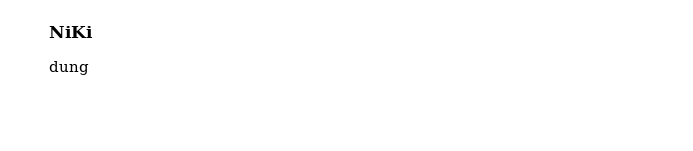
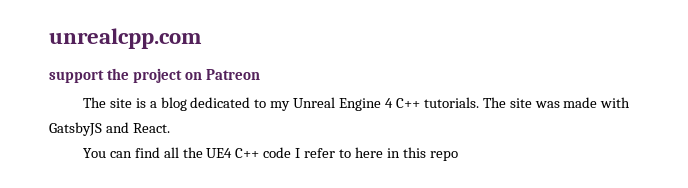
[49,26,93,38] [49,61,89,75] NiKi // dung -> [49,28,202,49] [49,68,260,83] [82,97,631,111] [49,122,170,136] [82,147,458,161] unrealcpp.com // support the project on Patreon // The site is a blog dedicated to my Unreal Engine 4 C++ tutorials. The site was made with GatsbyJS and React. // You can find all the UE4 C++ code I refer to here in this repo

